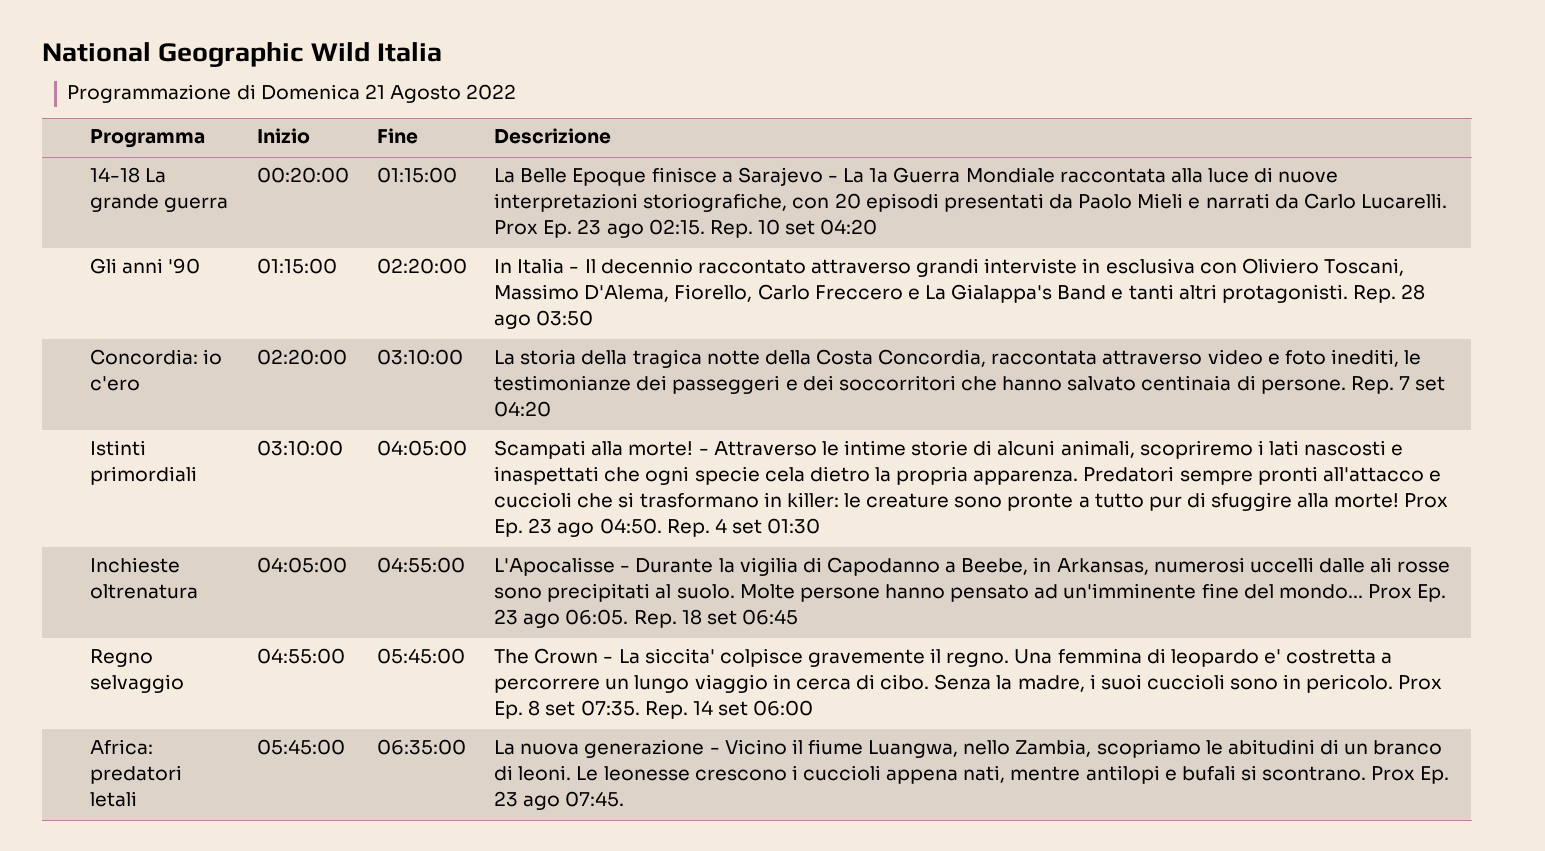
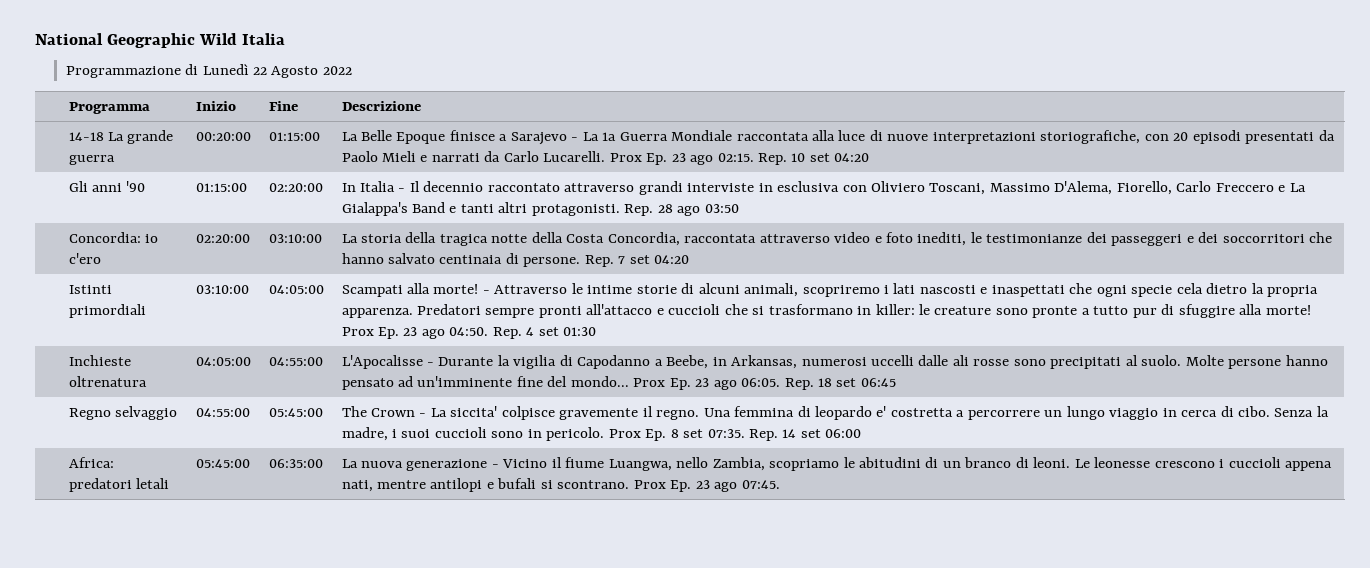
[260,84,385,100] Domenica 21 -> [202,64,268,75] Lunedì 22

